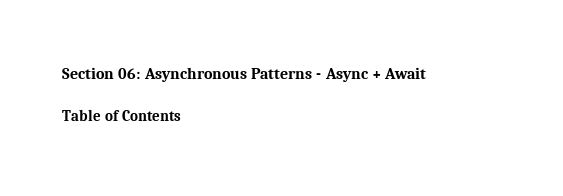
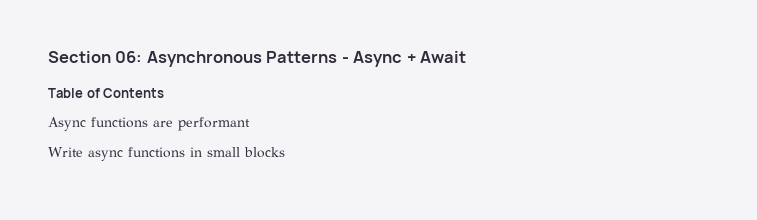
(181, 115) none -> [48,117,250,131] [48,147,285,161] // Async functions are performant // Write async functions in small blocks

